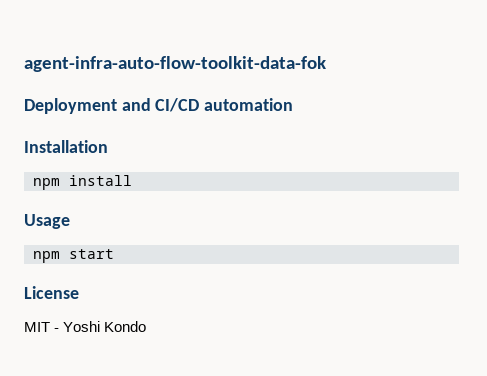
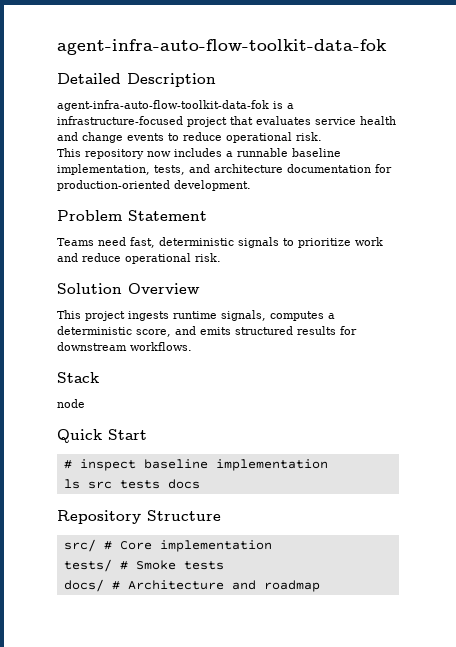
[24,98,294,114] [24,140,108,153] [33,175,132,190] [24,214,70,229] [33,249,114,263] [24,286,79,299] [24,321,147,332] Deployment and CI/CD automation // Installation // npm install // Usage // npm start // License // MIT - Yoshi Kondo -> [57,73,216,87] [57,100,294,111] [57,116,396,127] [57,132,322,143] [57,148,341,159] [57,164,392,175] [57,180,251,191] [57,210,207,221] [57,237,383,248] [57,253,221,264] [57,283,200,294] [57,310,335,321] [57,326,357,337] [57,342,192,351] [57,372,99,383] [57,399,85,408] [57,429,147,443] [63,459,328,471] [63,479,200,489] [57,510,221,524] [63,539,272,552] [63,559,224,572] [63,579,320,592] Detailed Description // agent-infra-auto-flow-toolkit-data-fok is a infrastructure-focused project that evaluates service health and change events to reduce operational risk. // This repository now includes a runnable baseline implementation, tests, and architecture documentation for production-oriented development. // Problem Statement // Teams need fast, deterministic signals to prioritize work and reduce operational risk. // Solution Overview // This project ingests runtime signals, computes a deterministic score, and emits structured results for downstream workflows. // Stack // node // Quick Start // # inspect baseline implementation // ls src tests docs // Repository Structure // src/ # Core implementation // tests/ # Smoke tests // docs/ # Architecture and roadmap

